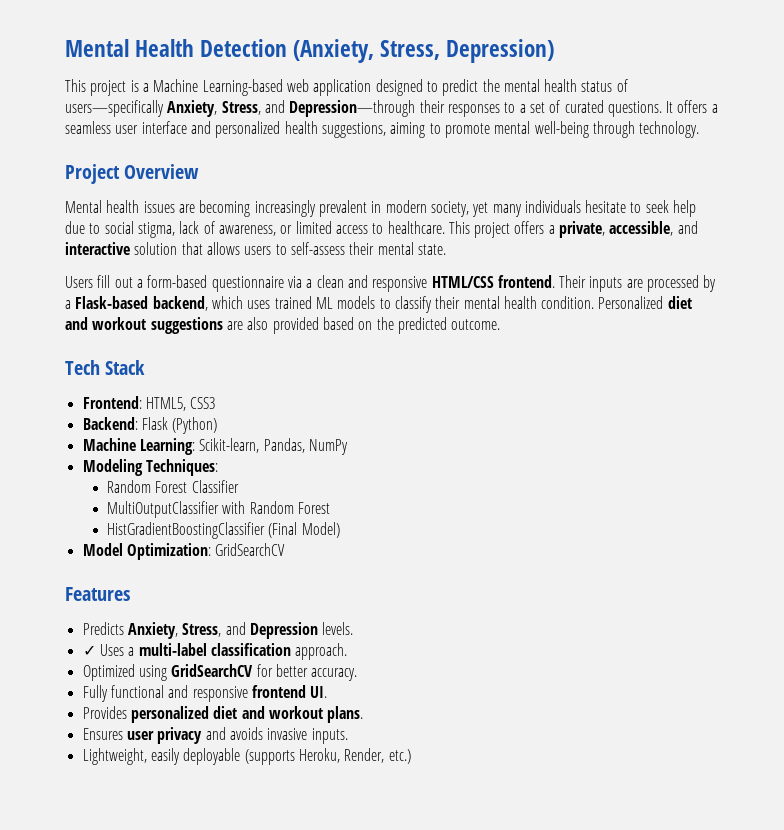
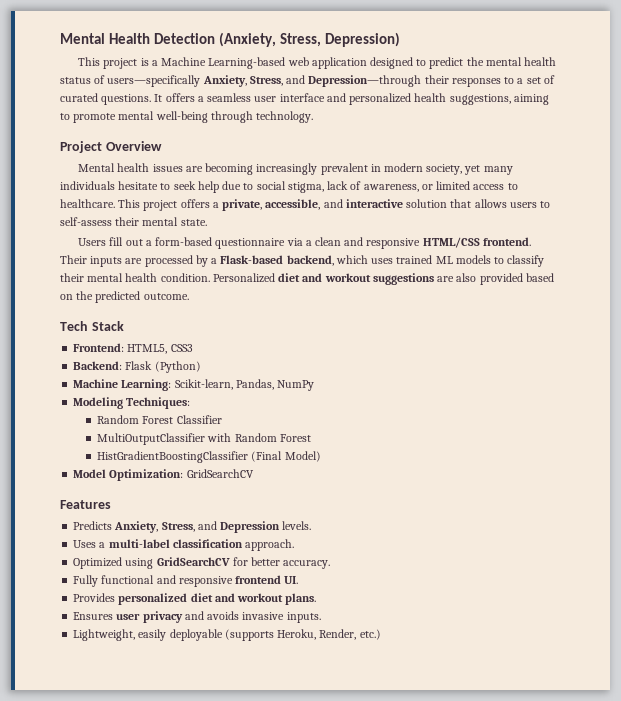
[82,645,96,656] ✓ -> (312, 525) none

